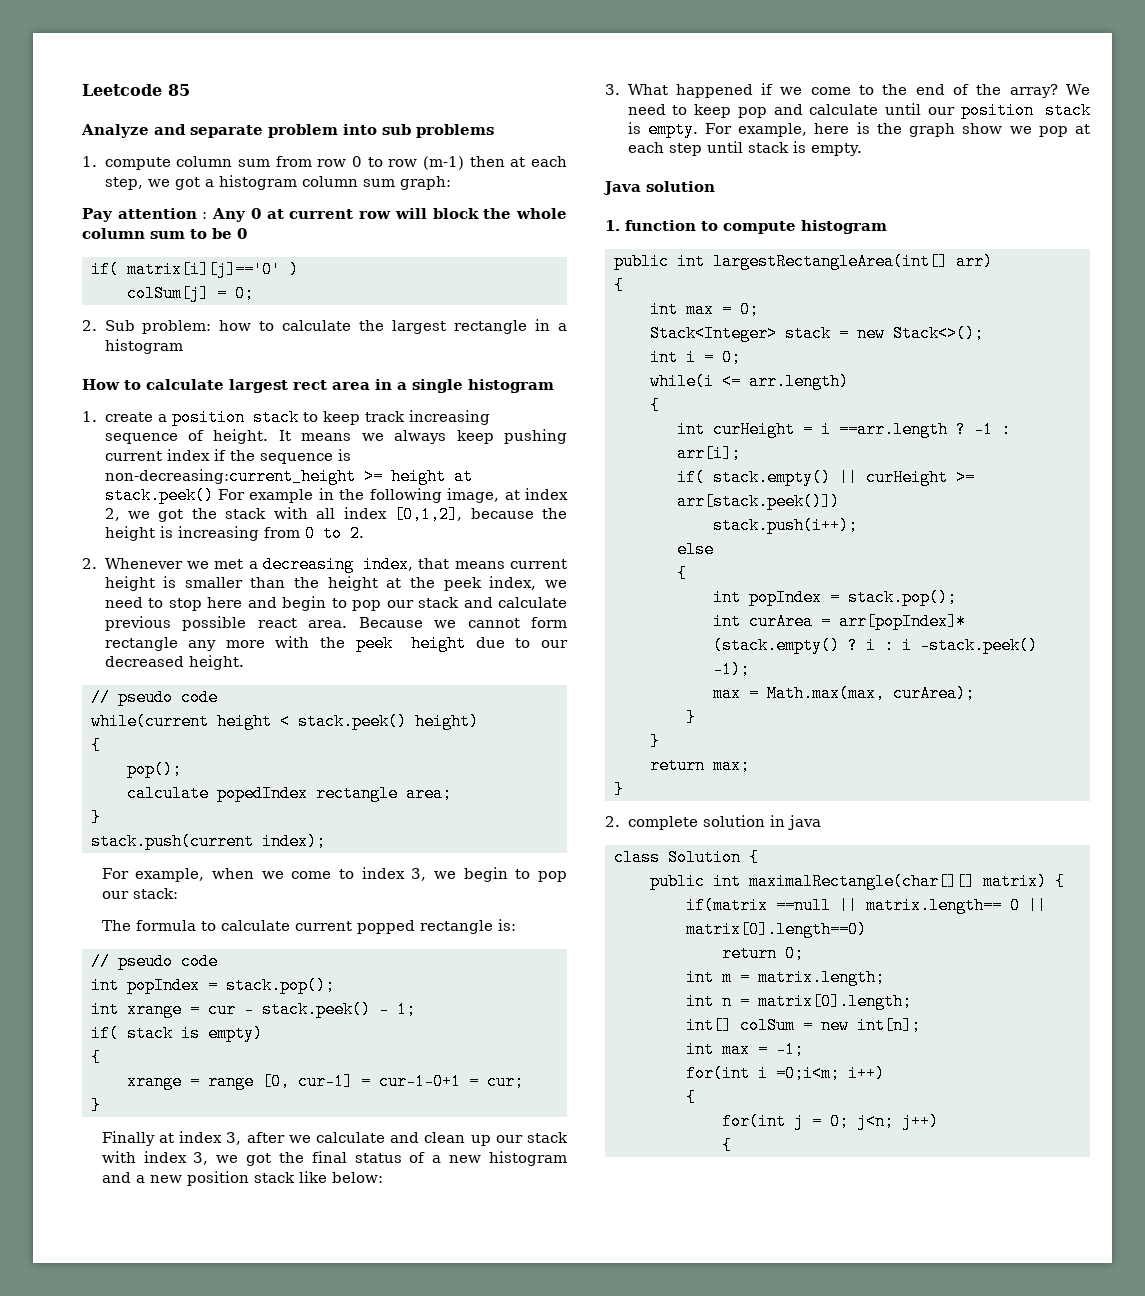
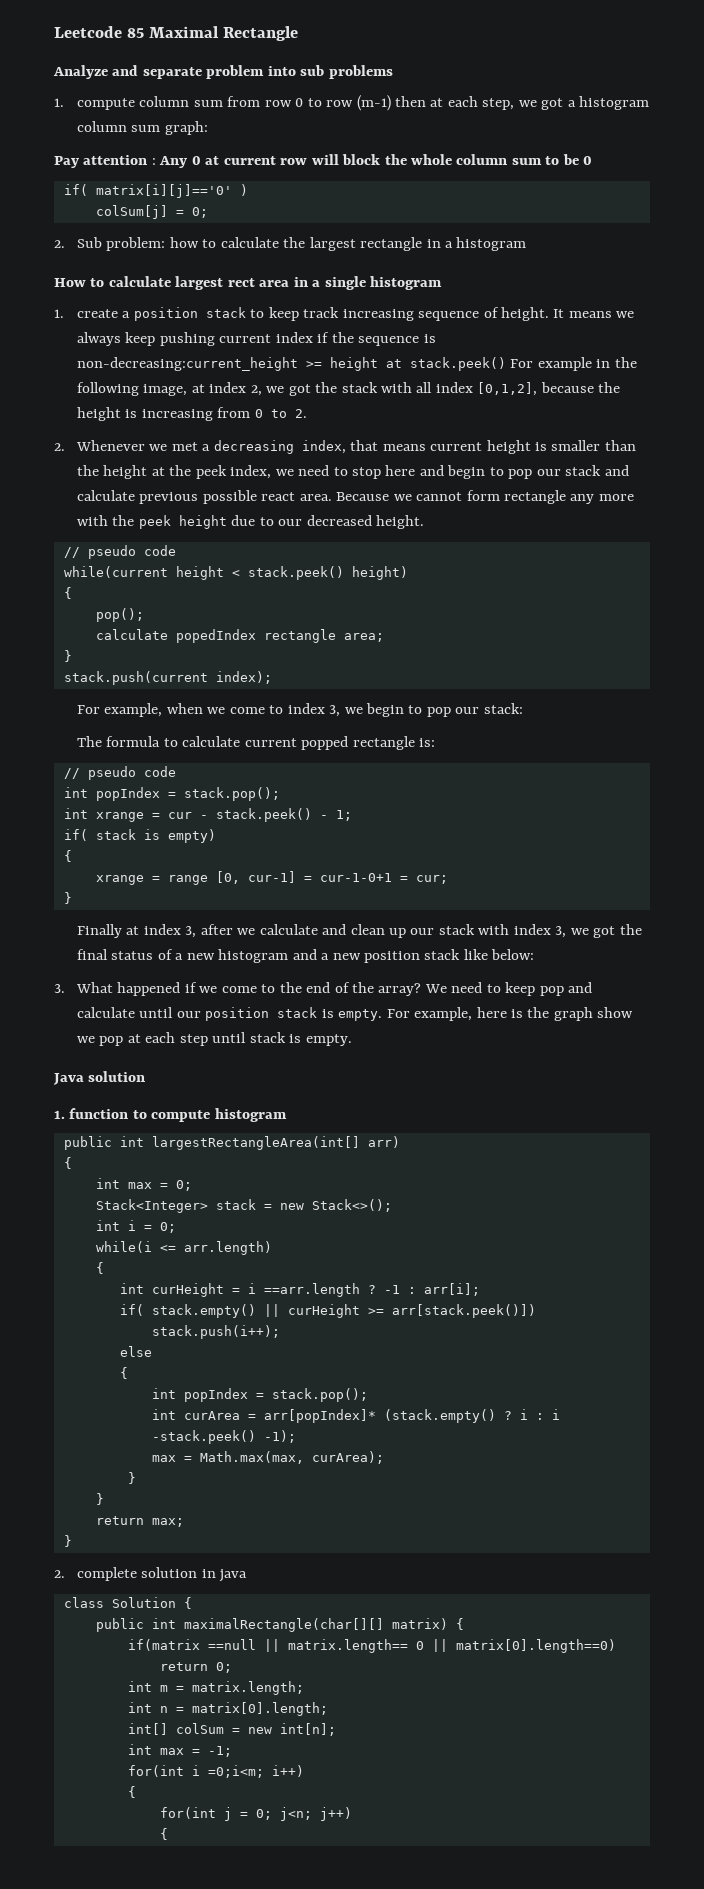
(190, 90) none -> [148,26,298,41] Maximal Rectangle

